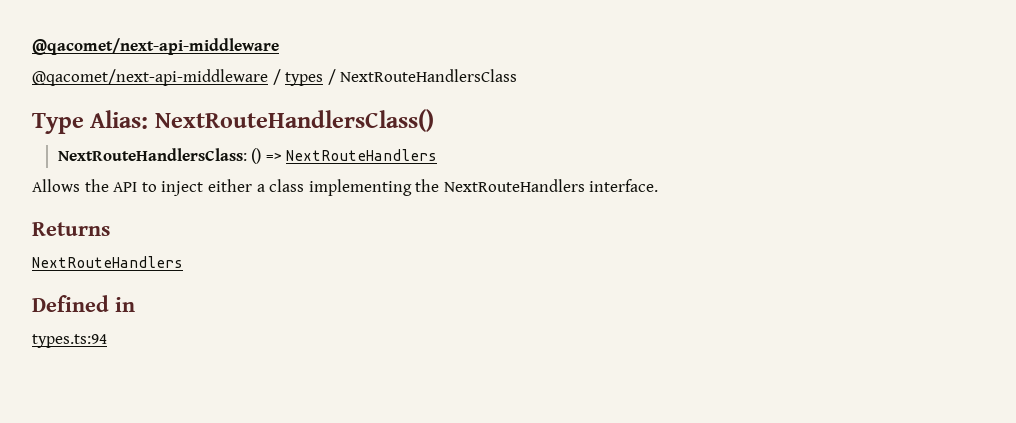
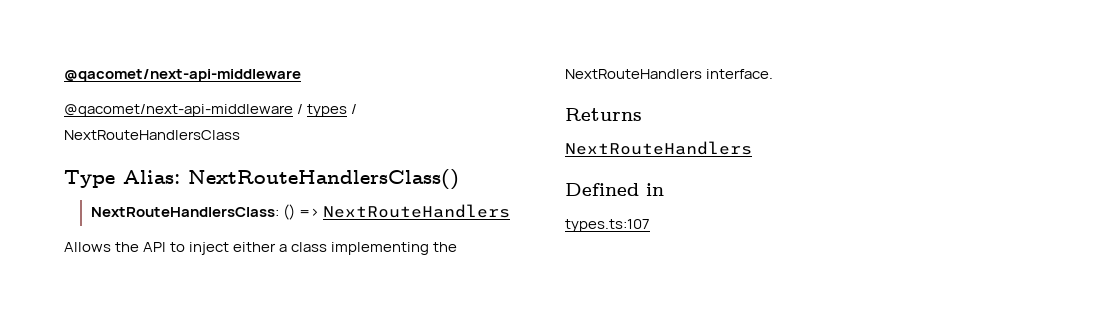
[32,334,107,348] types.ts:94 -> [565,219,650,232] types.ts:107

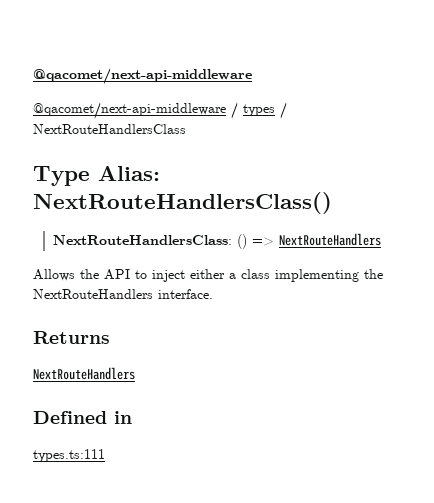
[565,219,650,232] types.ts:107 -> [33,449,105,462] types.ts:111

